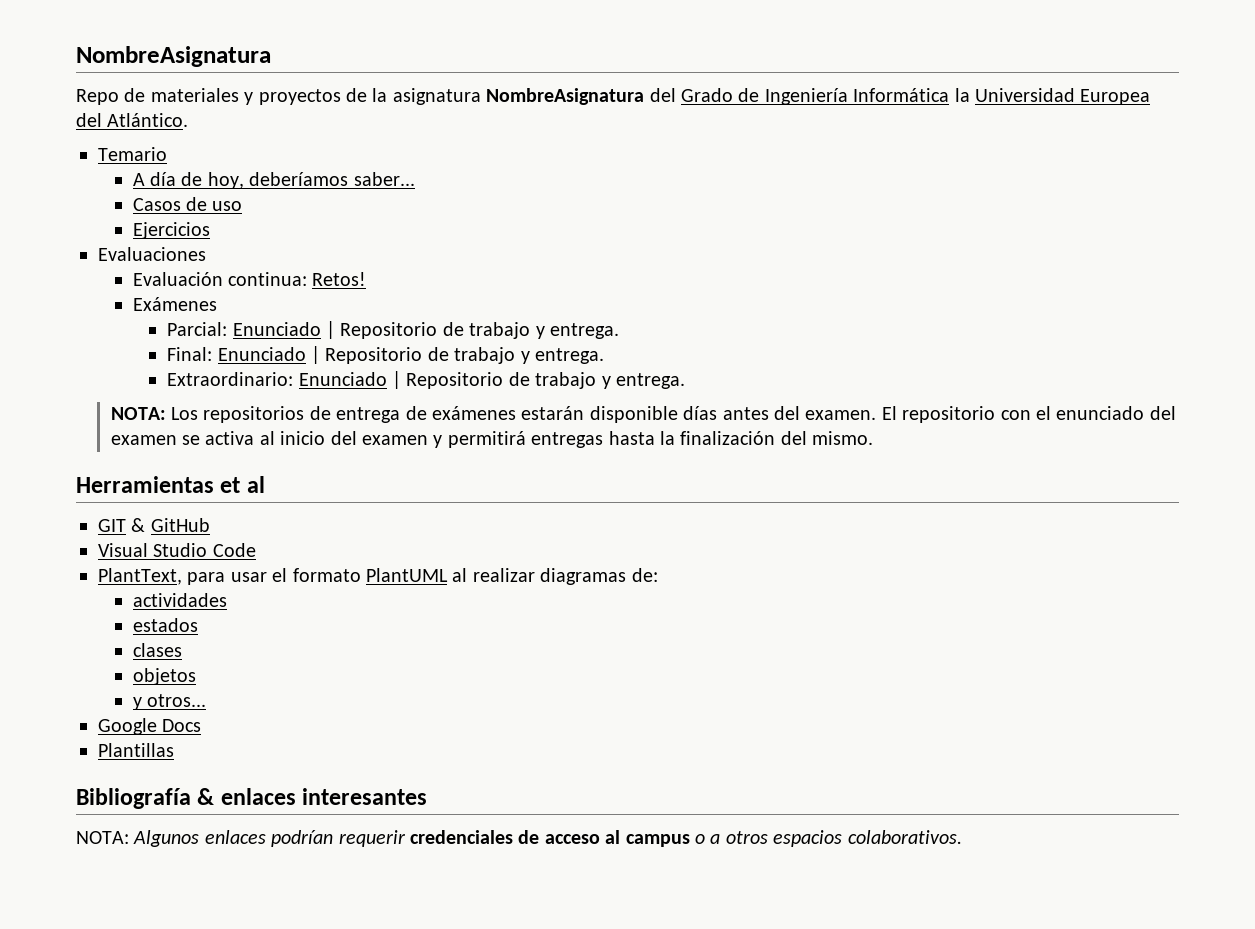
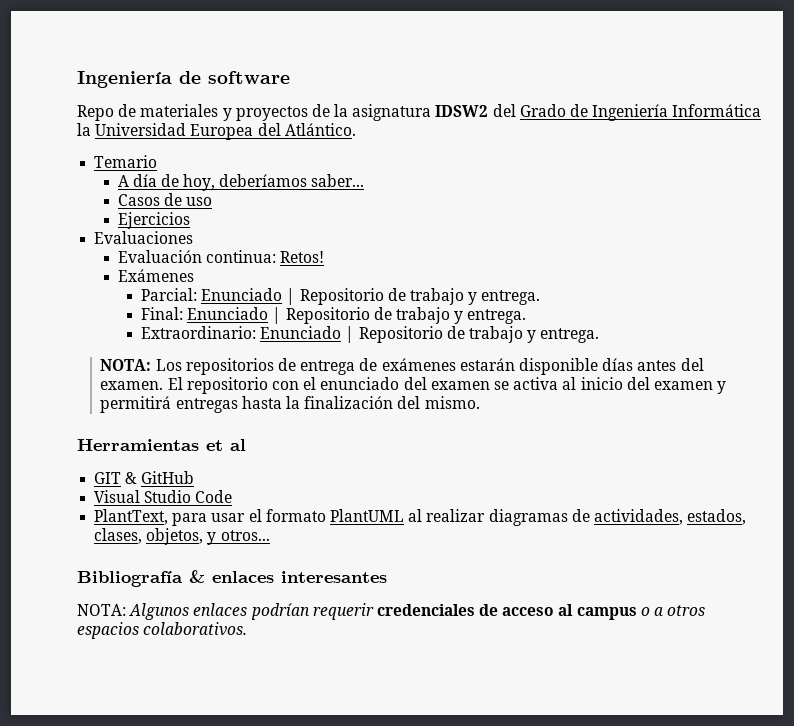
[76,46,271,67] NombreAsignatura -> [77,71,290,88] Ingeniería de software
[486,88,645,105] NombreAsignatura -> [435,105,489,117] IDSW2
[631,568,658,582] [132,593,227,607] [132,618,198,632] [132,643,182,657] [132,668,196,685] de: // actividades // estados // clases // objetos // -> [571,509,747,525] [94,528,204,545] de actividades, estados, clases, objetos,
[98,718,202,735] [98,743,174,757] // Google Docs // Plantillas -> (270, 535) none

